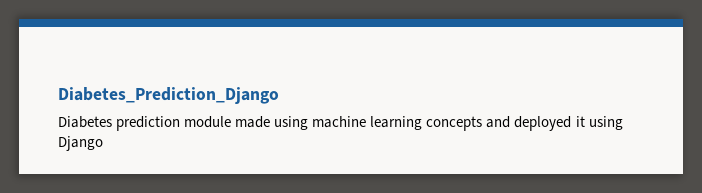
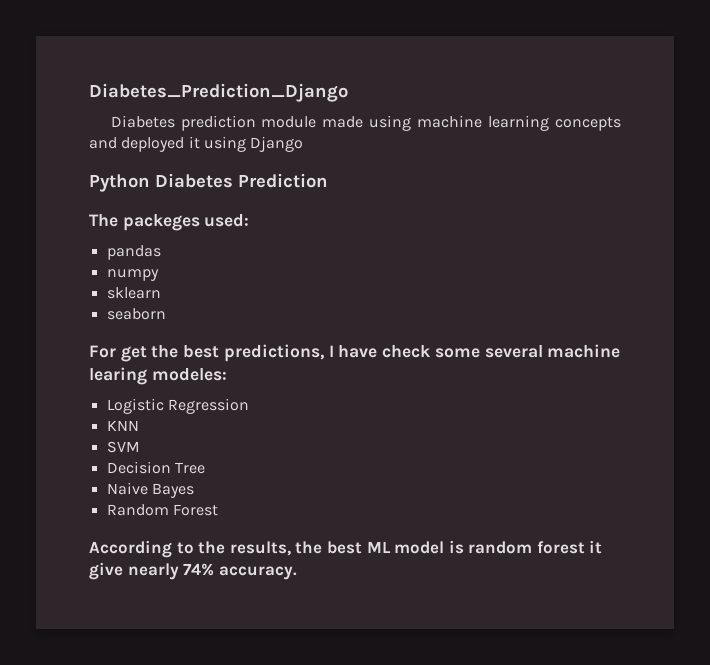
(103, 143) none -> [89,173,328,192] [89,214,250,231] [106,245,161,260] [106,269,159,281] [106,287,161,299] [106,308,166,320] [89,344,621,362] [89,367,227,385] [106,398,249,414] [106,420,139,431] [106,441,140,453] [106,461,205,474] [106,482,194,498] [106,504,218,516] [89,540,603,558] [89,562,297,580] // Python Diabetes Prediction // The packeges used: // pandas // numpy // sklearn // seaborn // For get the best predictions, I have check some several machine learing modeles: // Logistic Regression // KNN // SVM // Decision Tree // Naive Bayes // Random Forest // According to the results, the best ML model is random forest it give nearly 74% accuracy.

